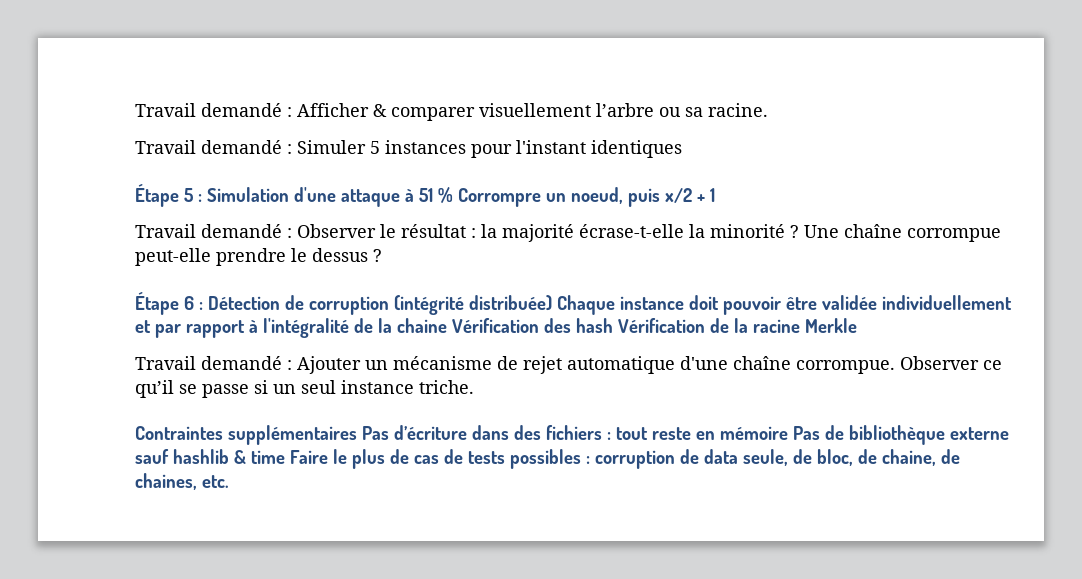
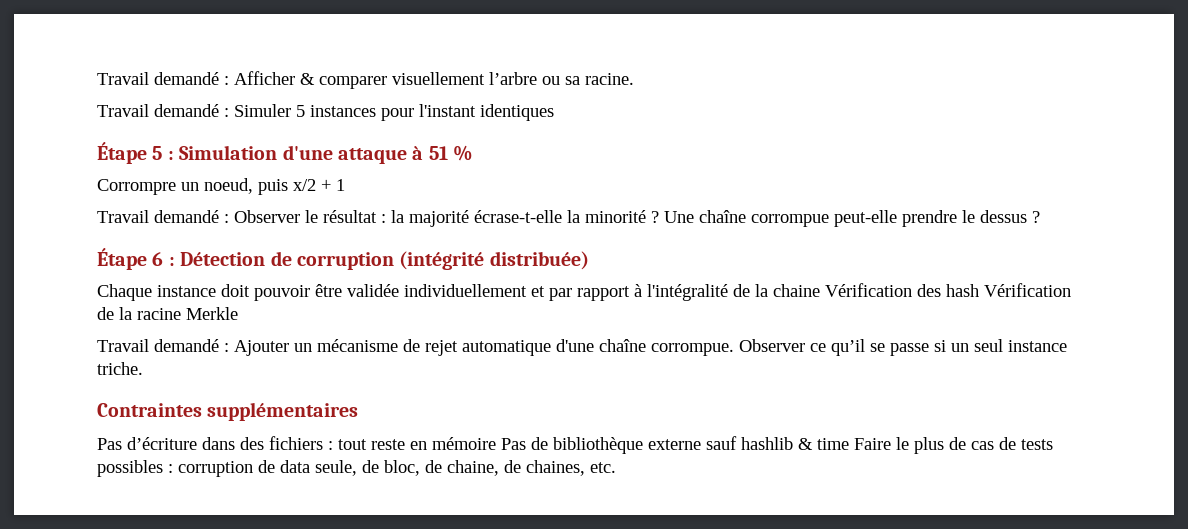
(453, 195) none -> (474, 153) //
(552, 303) none -> (589, 260) //
(357, 435) none -> (359, 411) //

